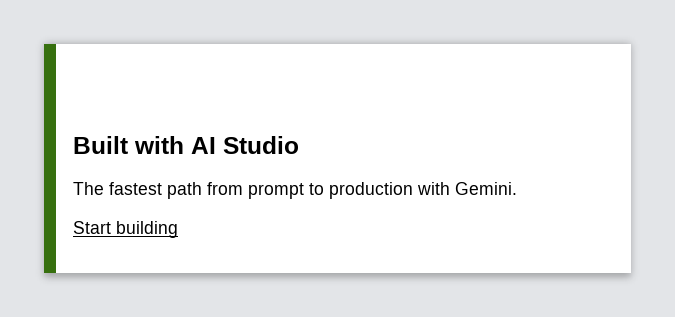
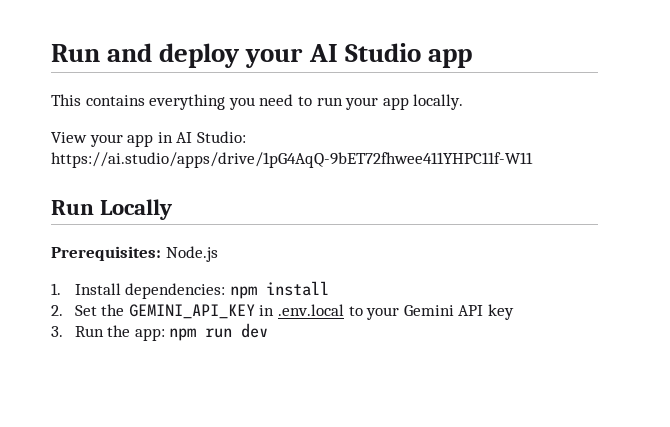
[73,136,299,154] [73,182,517,199] [73,221,178,238] Built with AI Studio // The fastest path from prompt to production with Gemini. // Start building -> [51,43,472,68] [51,94,464,110] [51,131,246,147] [51,152,533,168] [51,199,173,220] [51,246,218,262] [51,281,329,299] [51,304,514,320] [51,323,269,341] Run and deploy your AI Studio app // This contains everything you need to run your app locally. // View your app in AI Studio: https://ai.studio/apps/drive/1pG4AqQ-9bET72fhwee411YHPC11f-W11 // Run Locally // Prerequisites: Node.js // 1. Install dependencies: npm install // 2. Set the GEMINI_API_KEY in .env.local to your Gemini API key // 3. Run the app: npm run dev

